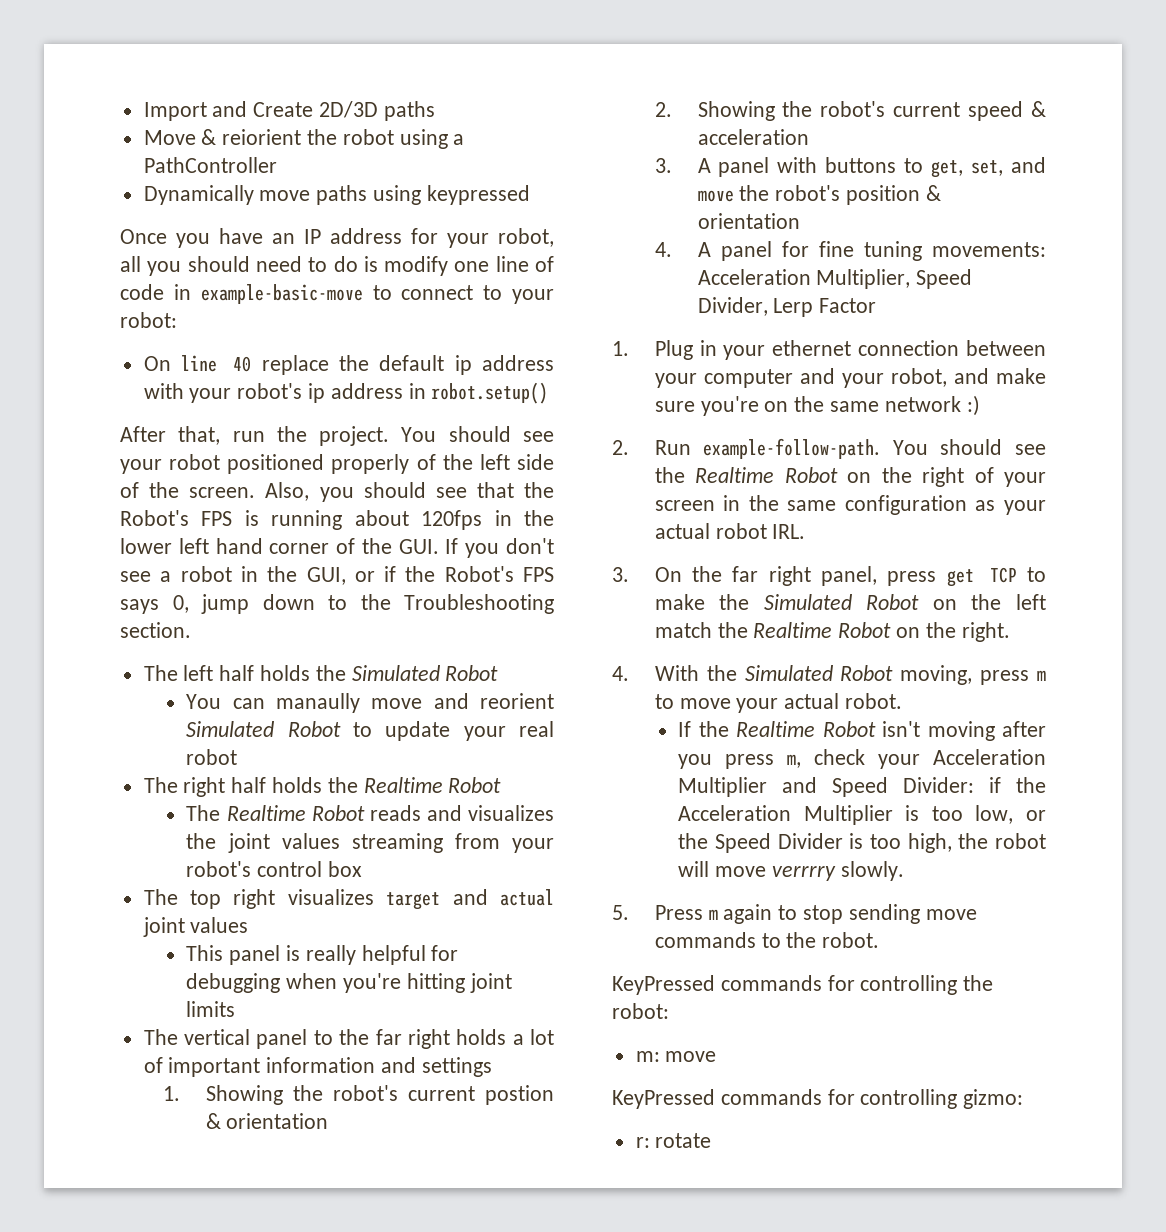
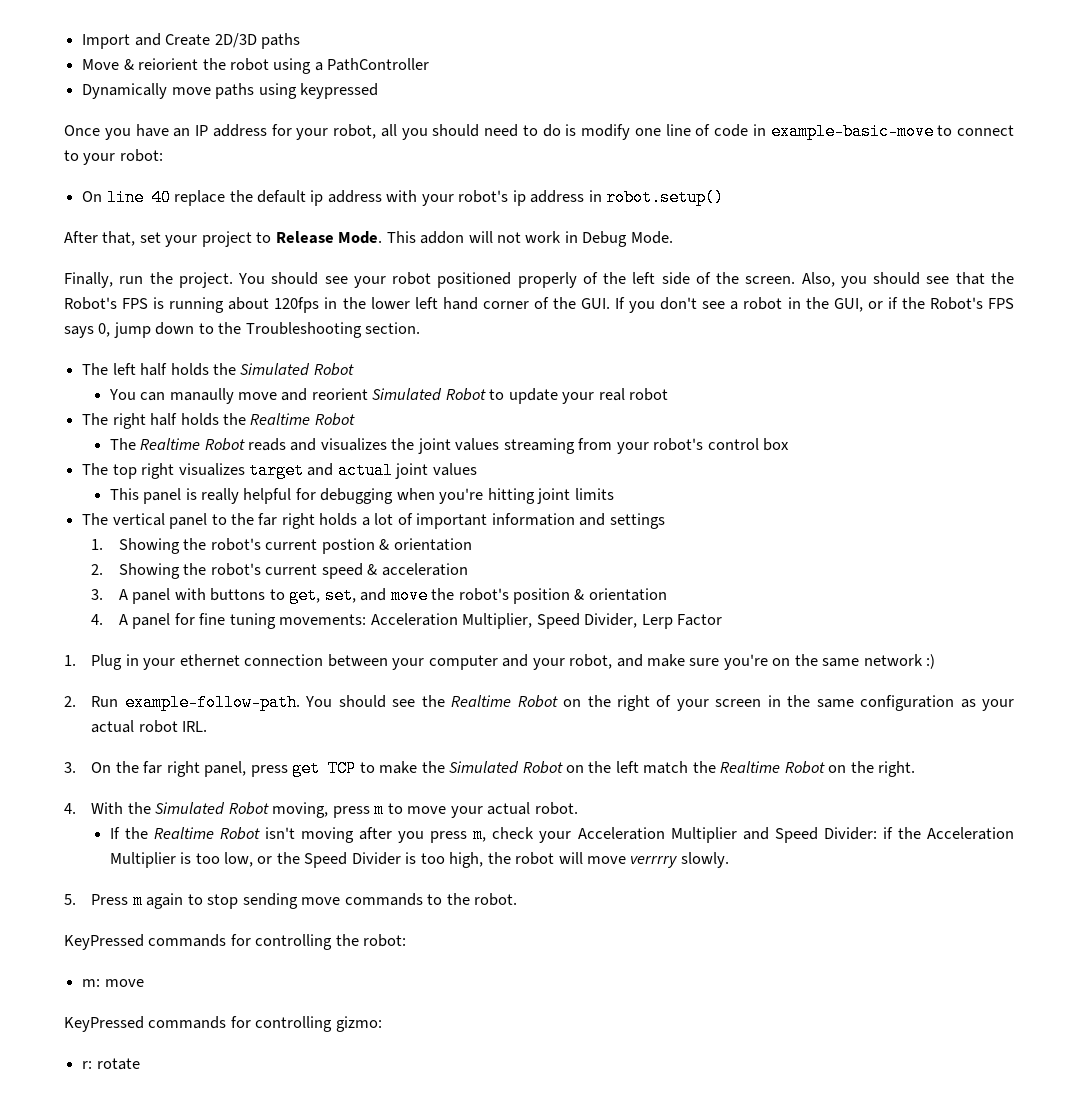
(221, 435) none -> [139,231,673,247] [64,272,113,288] set your project to Release Mode. This addon will not work in Debug Mode. // Finally,

